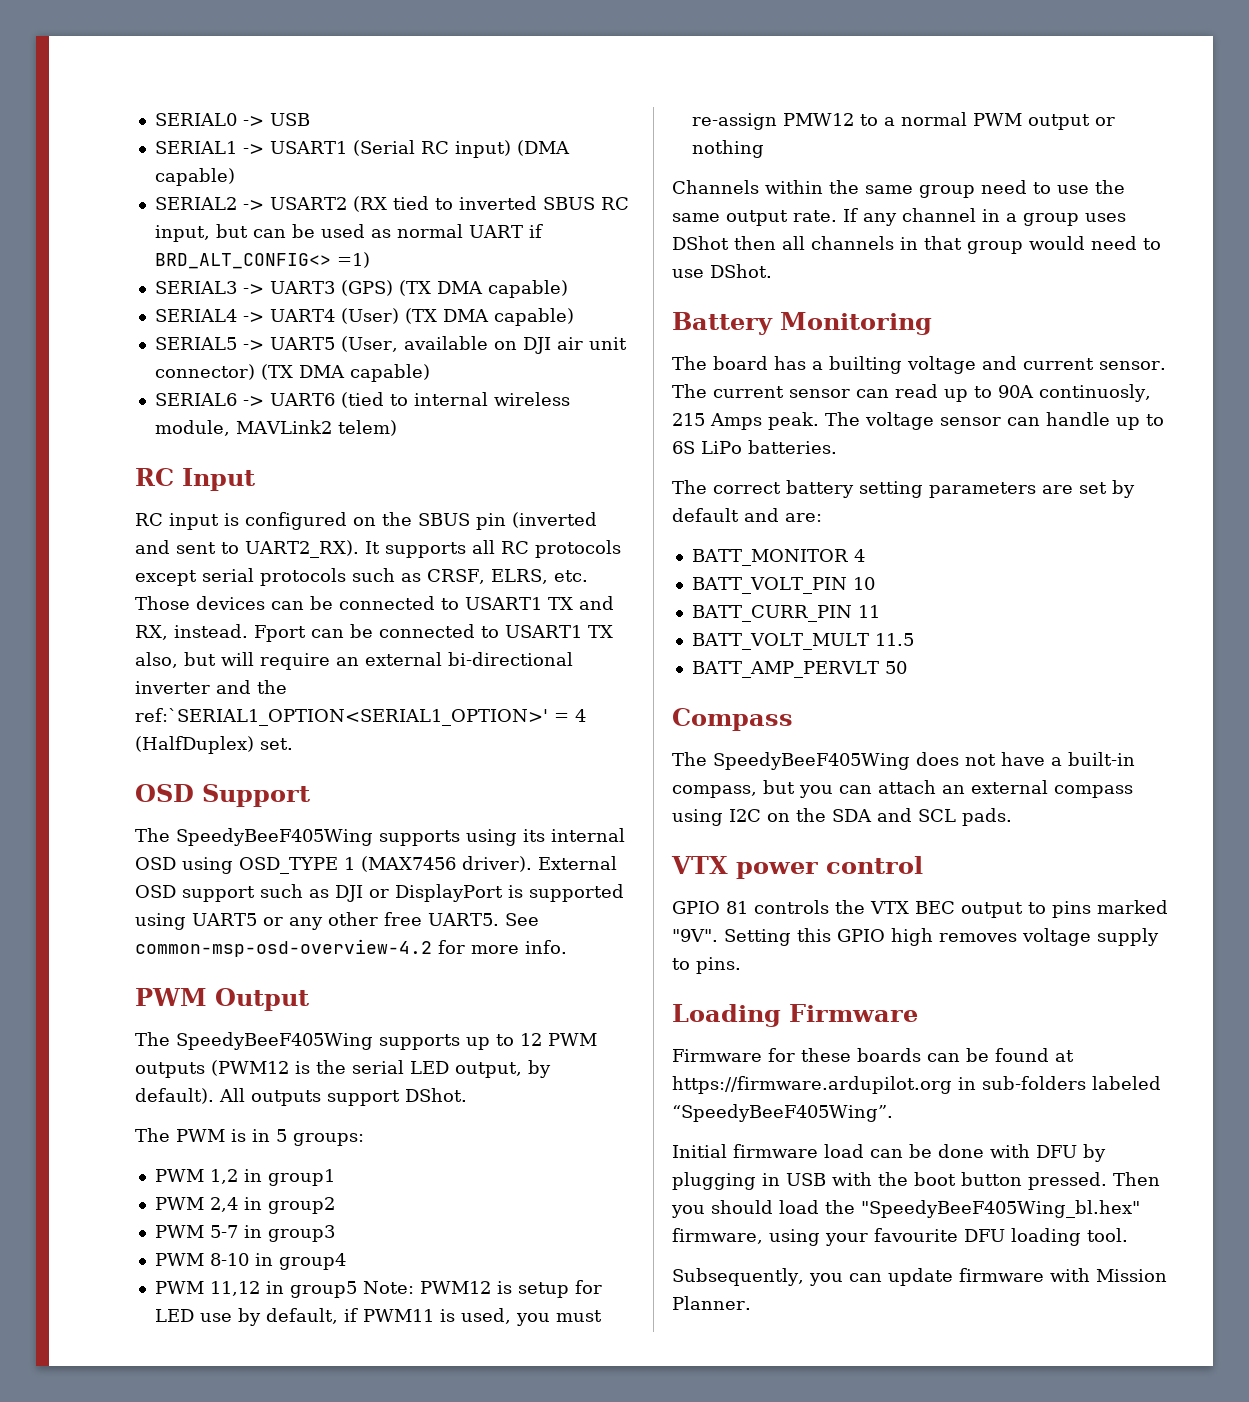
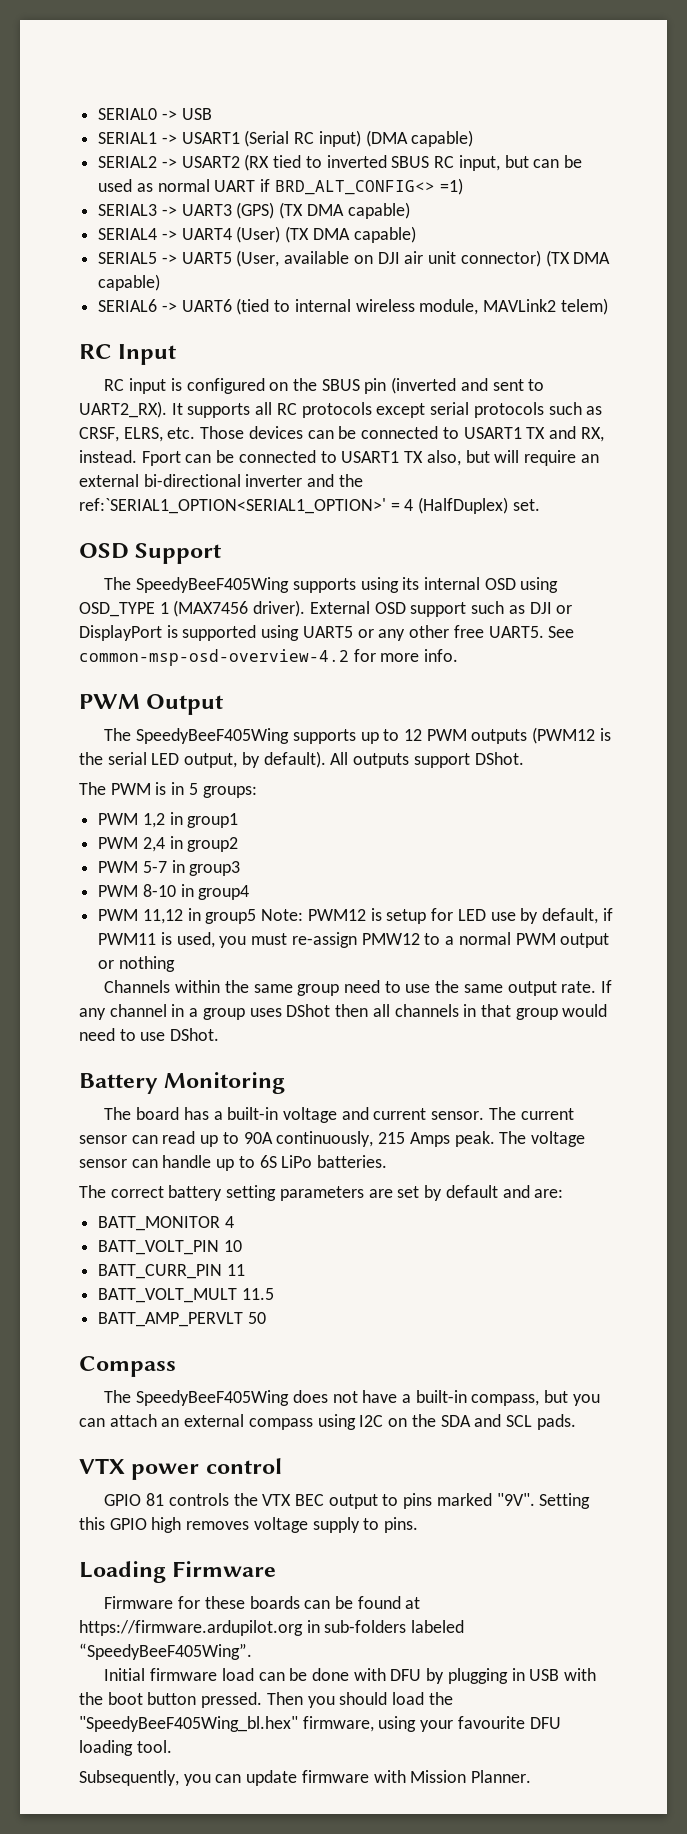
[829,356,902,374] builting -> [227,1107,279,1120] built-in
[1039,384,1151,402] continuosly, -> [276,1131,374,1147] continuously,

